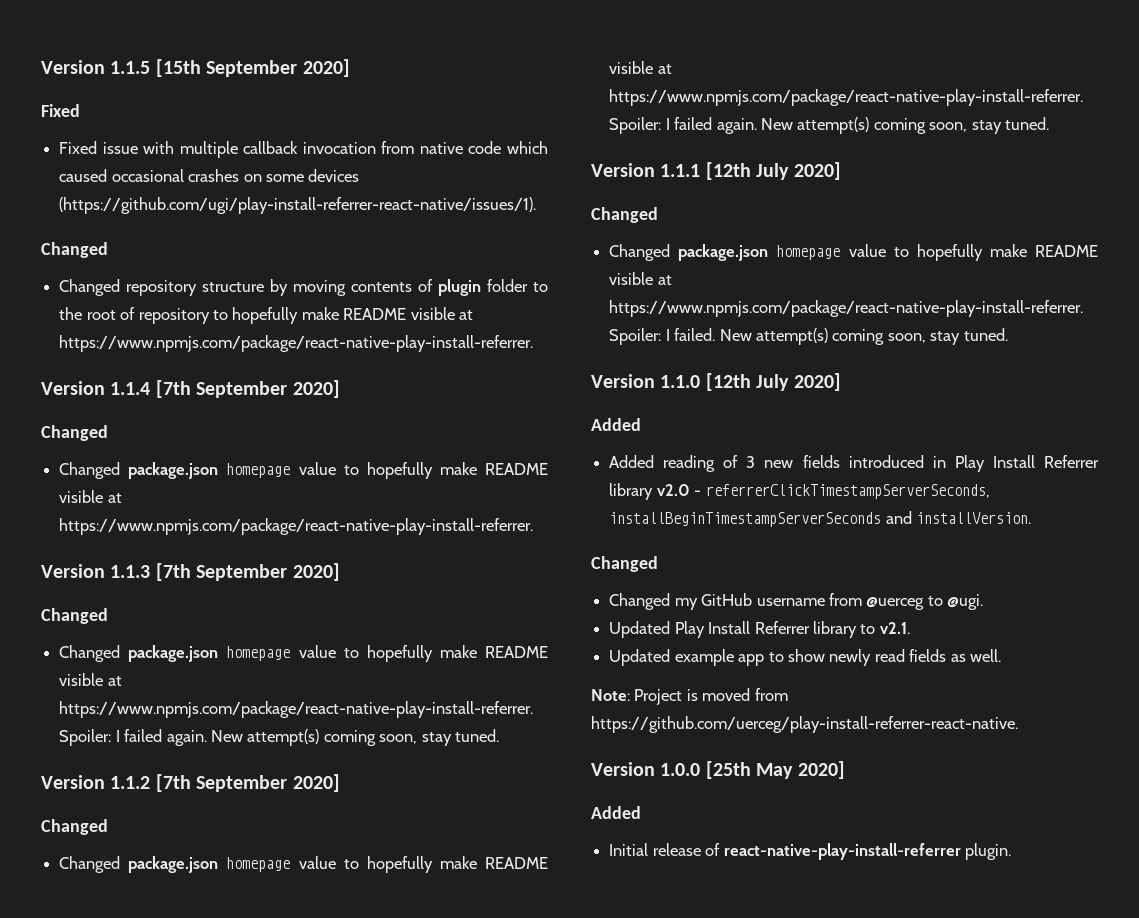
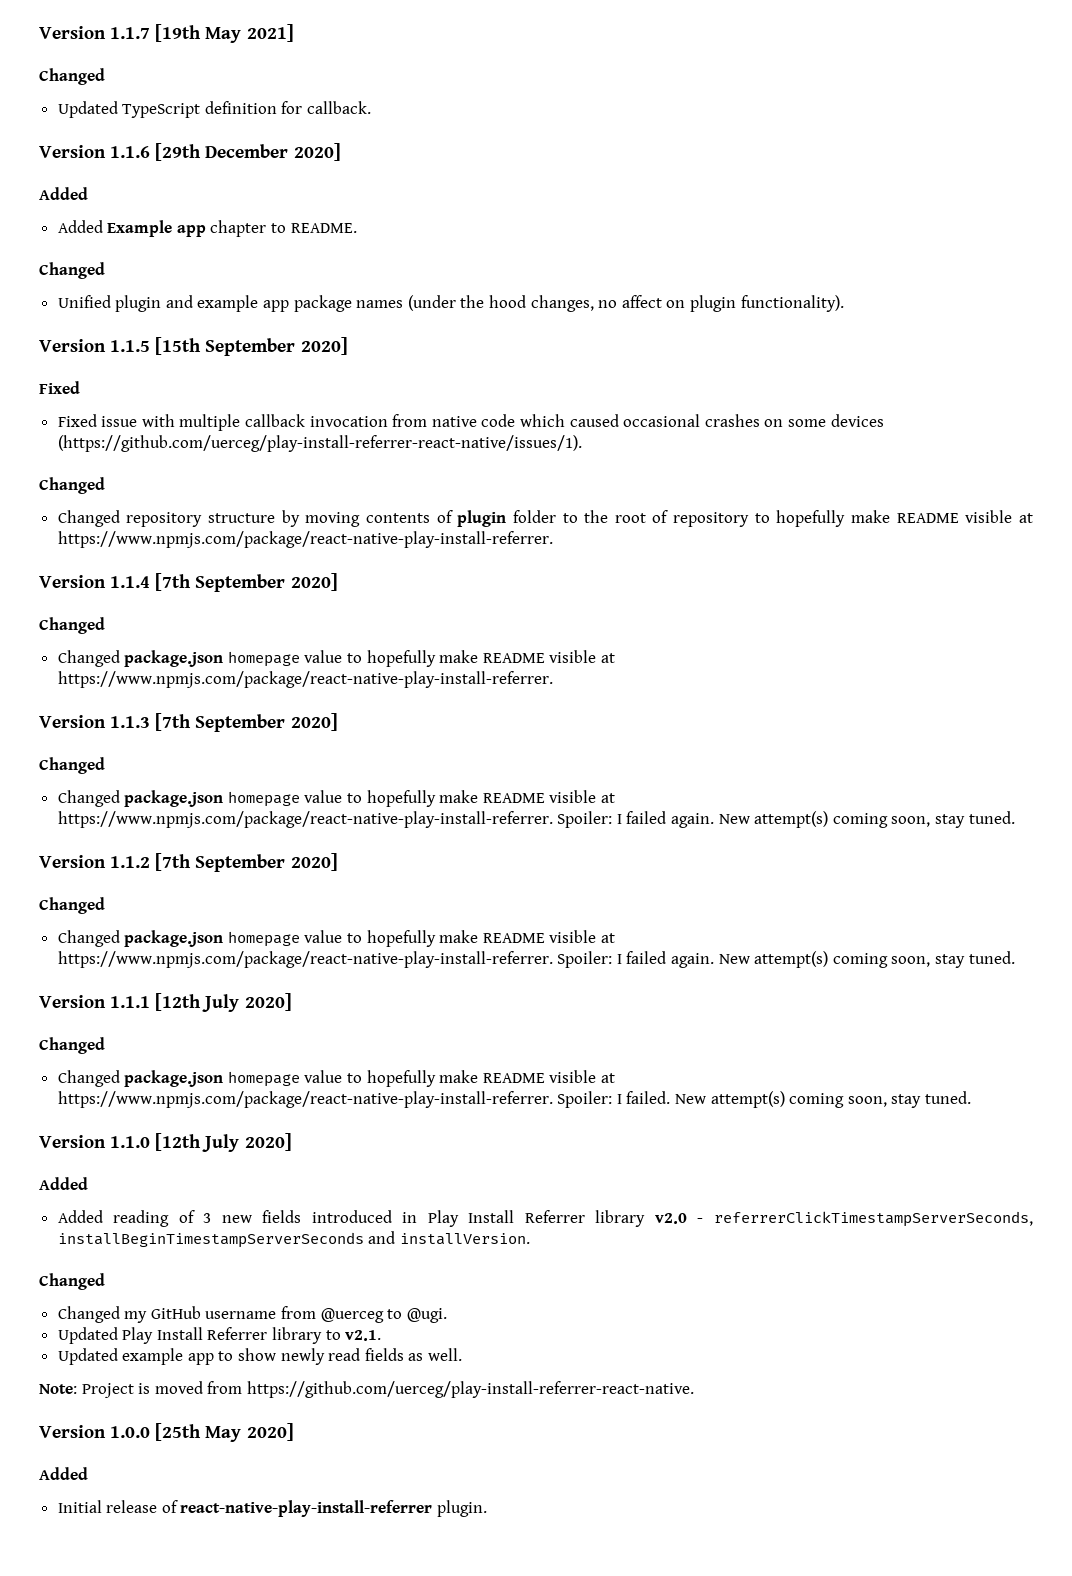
[41,60,105,74] Version -> [39,24,294,43] [39,68,105,85] [57,101,372,118] [39,143,341,161] [39,187,88,200] [57,220,357,237] [39,262,105,279] [57,295,844,312] [39,339,106,352] Version 1.1.7 [19th May 2021] // Changed // Updated TypeScript definition for callback. // Version 1.1.6 [29th December 2020] // Added // Added Example app chapter to README. // Changed // Unified plugin and example app package names (under the hood changes, no affect on plugin functionality). // Version
[59,197,537,214] (https://github.com/ugi/play-install-referrer-react-native/issues/1). -> [57,435,582,452] (https://github.com/uerceg/play-install-referrer-react-native/issues/1).

